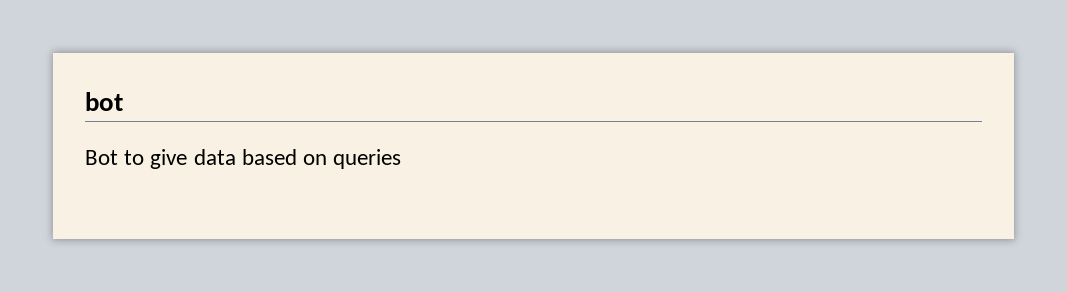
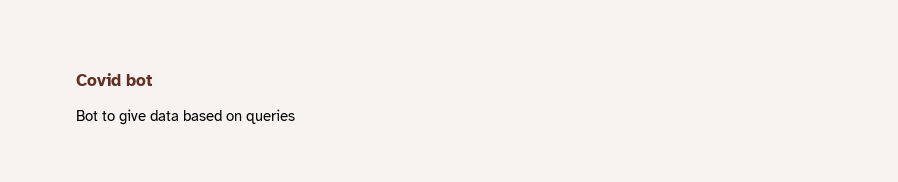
(85, 101) none -> [76,73,121,86] Covid

